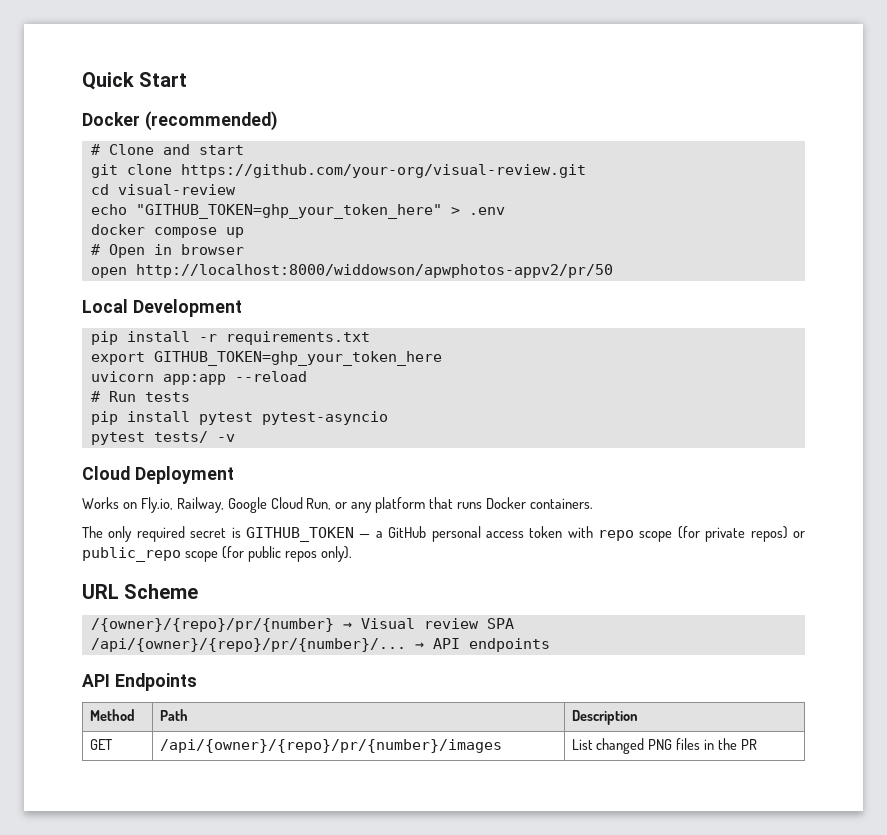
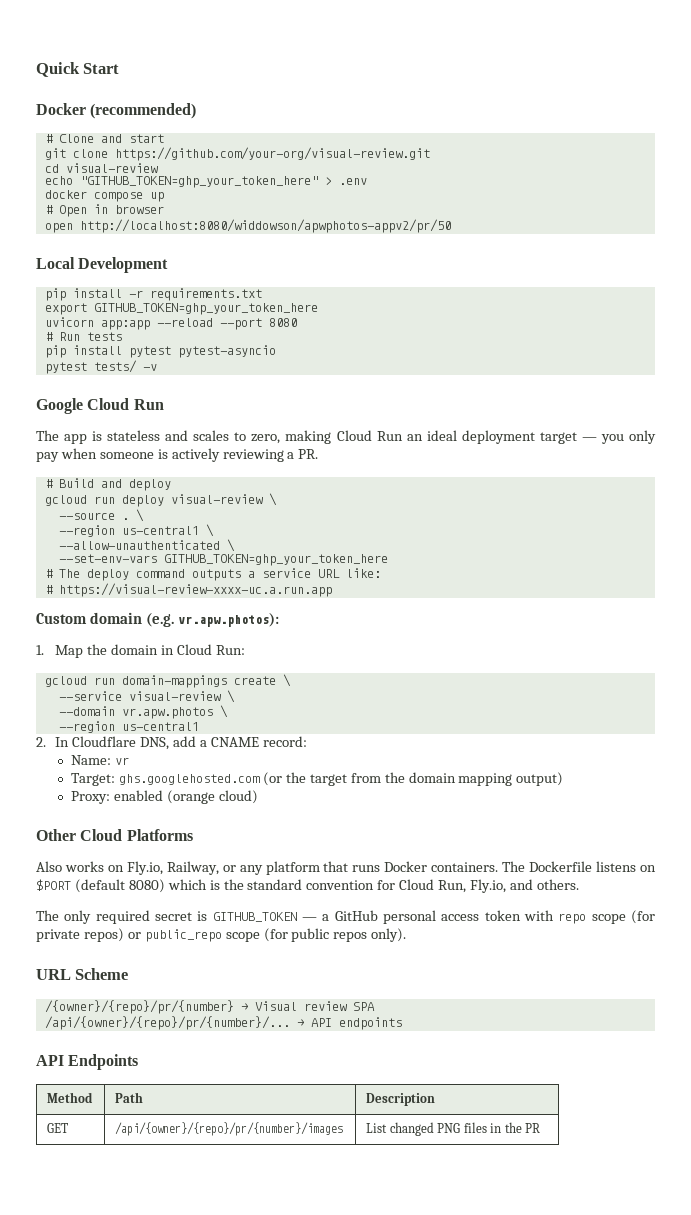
[135,264,613,278] http://localhost:8000/widdowson/apwphotos-appv2/pr/50 -> [79,219,451,233] http://localhost:8080/widdowson/apwphotos-appv2/pr/50
(307, 376) none -> [219,318,297,330] --port 8080
[82,466,234,484] [82,497,332,513] Cloud Deployment // Works on Fly.io, Railway, Google Cloud Run, -> [36,398,164,414] [36,430,656,444] [36,448,319,462] [44,478,171,491] [44,493,277,507] [58,509,144,522] [58,524,214,537] [58,539,235,552] [58,554,388,566] [44,568,381,581] [44,583,332,597] [36,612,279,627] [36,644,245,658] [44,674,291,688] [58,690,235,703] [58,705,228,719] [58,721,199,733] [36,736,307,750] [71,755,130,765] [71,772,564,786] [71,790,258,804] [36,829,193,841] [36,861,219,875] Google Cloud Run // The app is stateless and scales to zero, making Cloud Run an ideal deployment target — you only pay when someone is actively reviewing a PR. // # Build and deploy // gcloud run deploy visual-review \ // --source . \ // --region us-central1 \ // --allow-unauthenticated \ // --set-env-vars GITHUB_TOKEN=ghp_your_token_here // # The deploy command outputs a service URL like: // # https://visual-review-xxxx-uc.a.run.app // Custom domain (e.g. vr.apw.photos): // 1. Map the domain in Cloud Run: // gcloud run domain-mappings create \ // --service visual-review \ // --domain vr.apw.photos \ // --region us-central1 // 2. In Cloudflare DNS, add a CNAME record: // Name: vr // Target: ghs.googlehosted.com (or the target from the domain mapping output) // Proxy: enabled (orange cloud) // Other Cloud Platforms // Also works on Fly.io, Railway,
(593, 503) none -> [502,861,656,872] [36,879,579,893] The Dockerfile listens on $PORT (default 8080) which is the standard convention for Cloud Run, Fly.io, and others.

